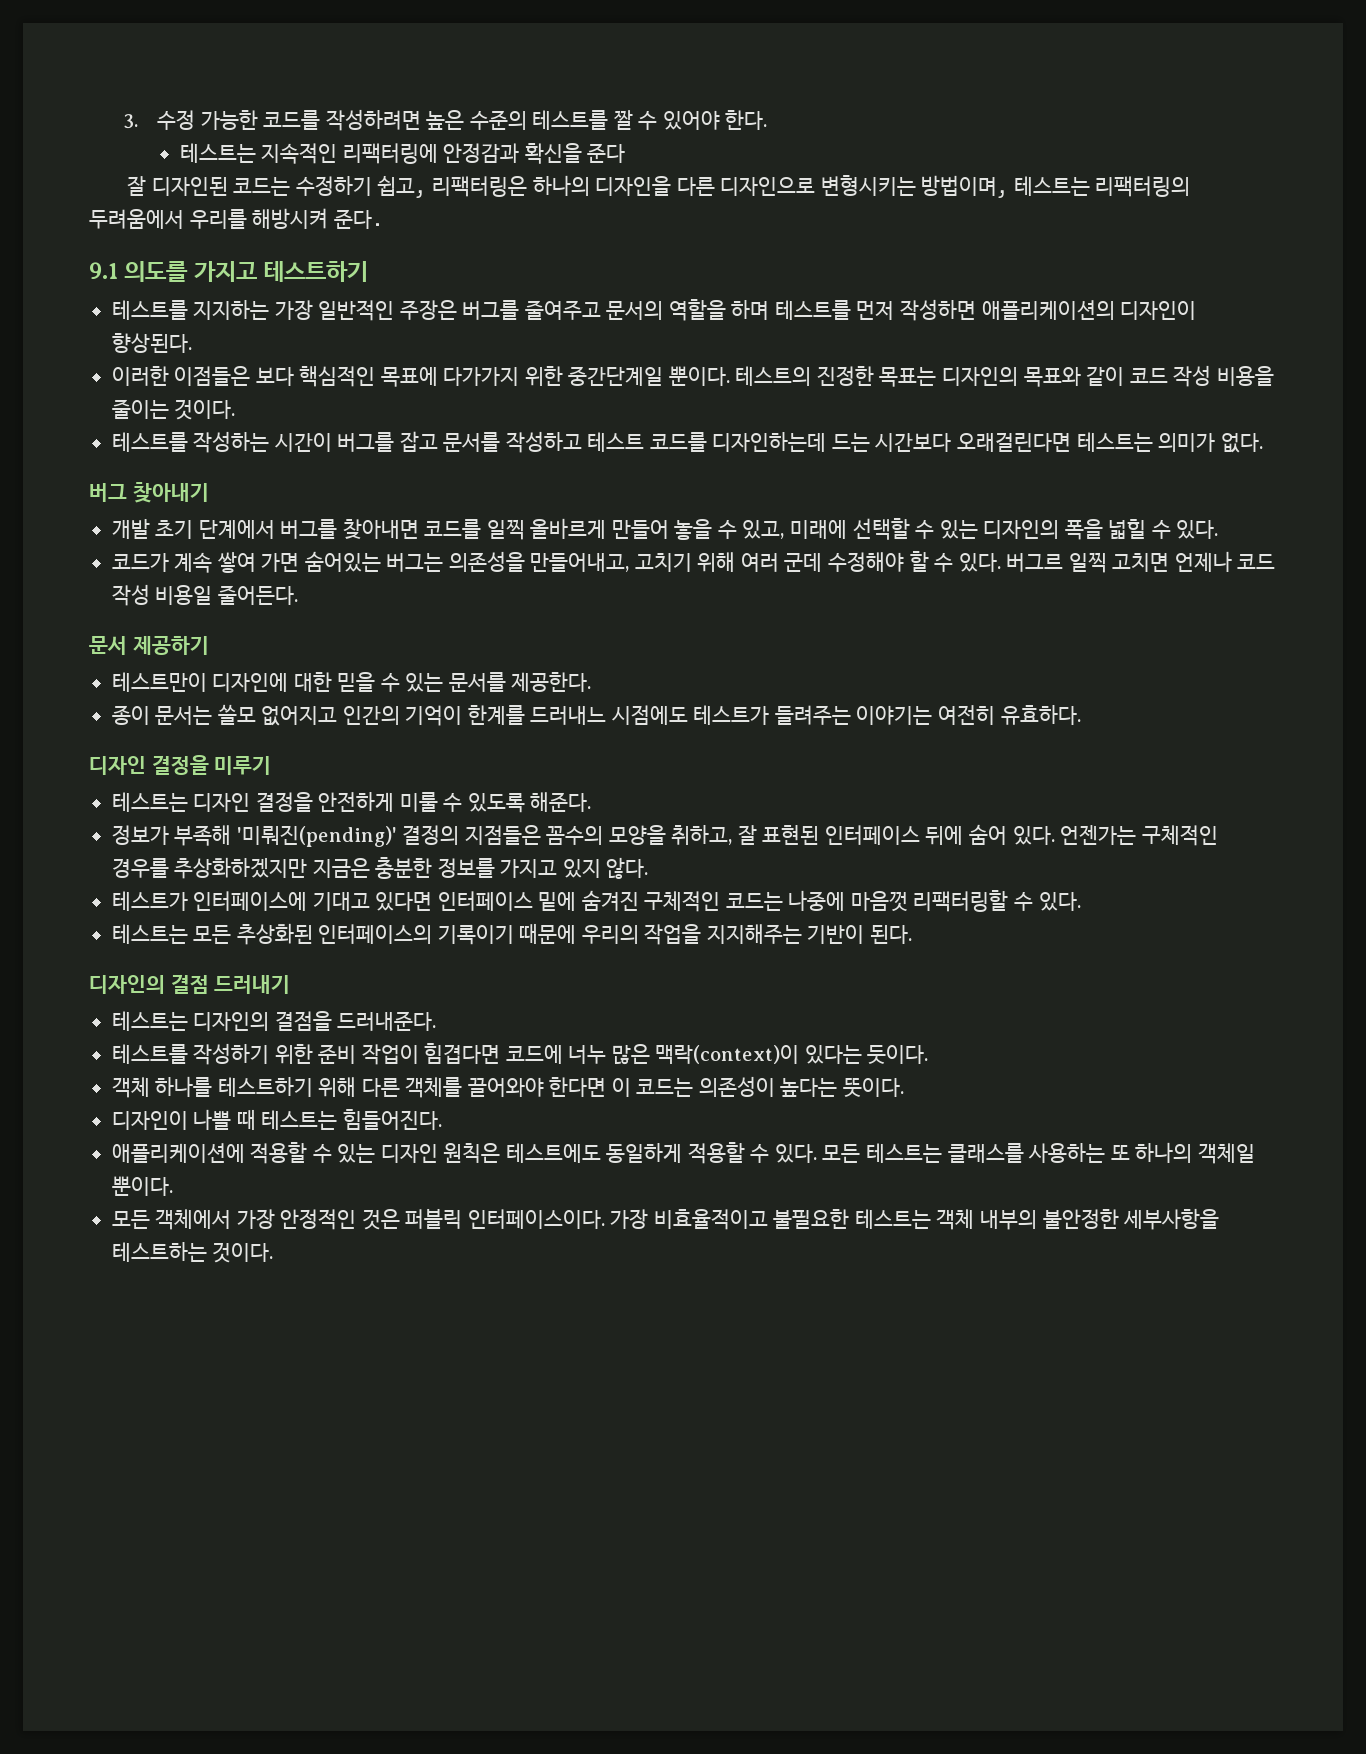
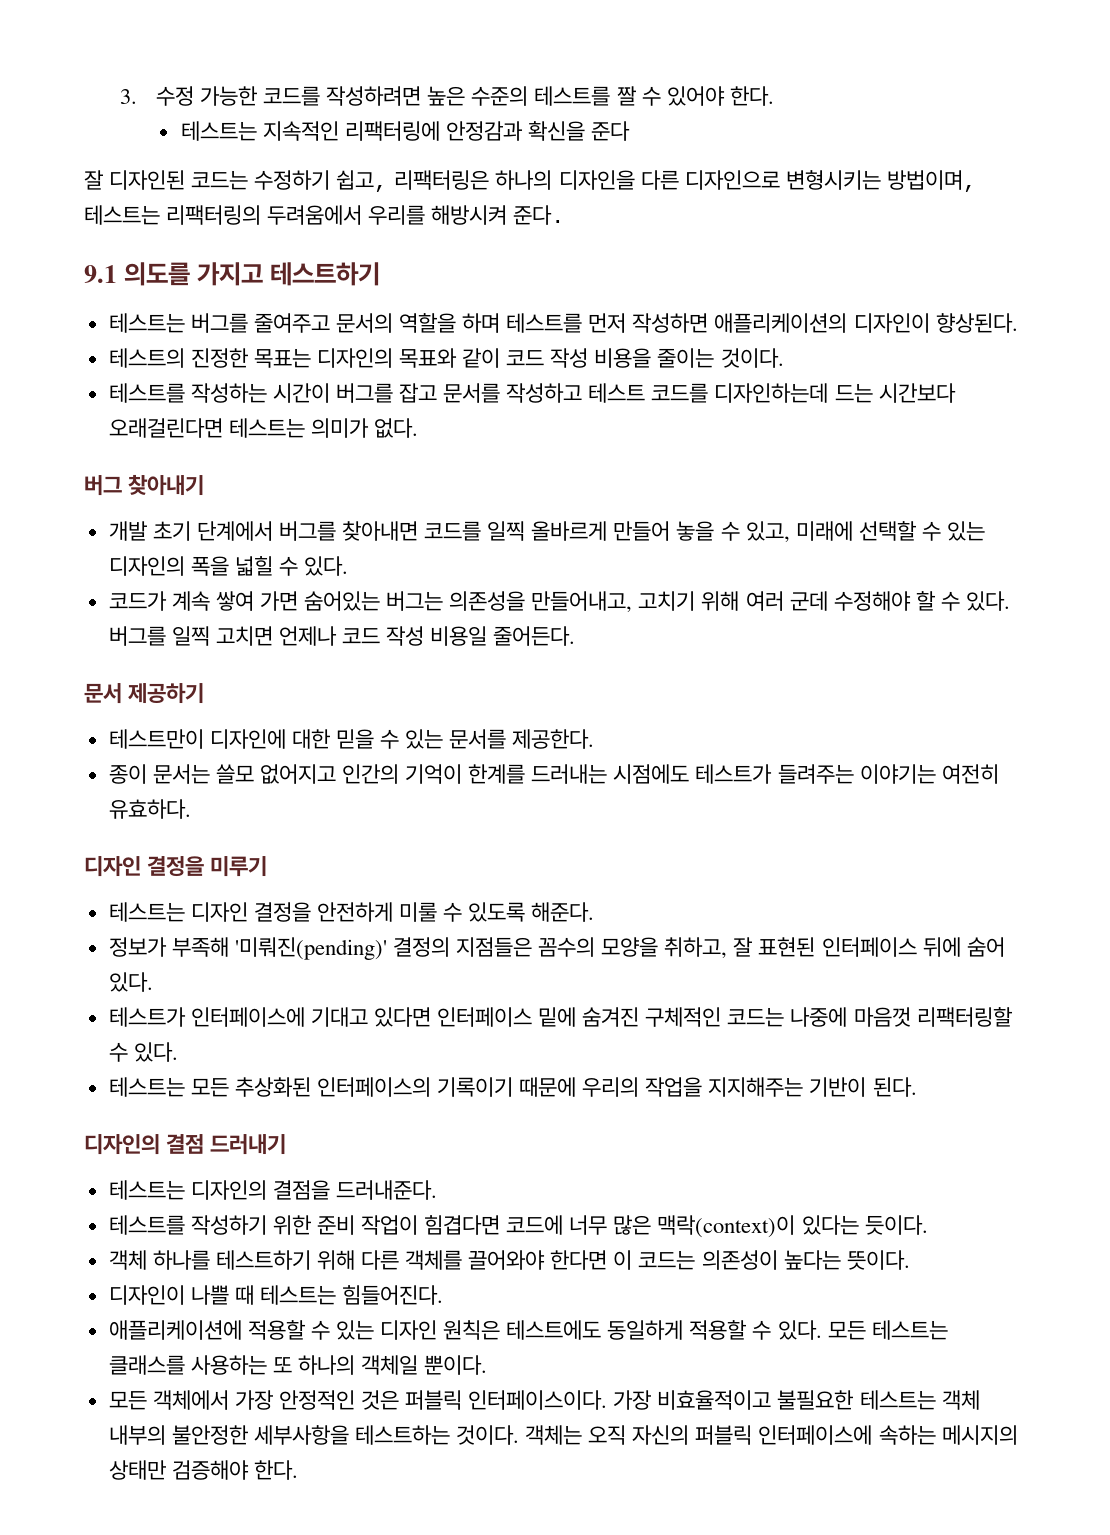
[111,300,457,321] 테스트를 지지하는 가장 일반적인 주장은 -> [108,313,185,333] 테스트는
[111,366,730,387] 이러한 이점들은 보다 핵심적인 목표에 다가가지 위한 중간단계일 뿐이다. -> (1018, 323) none
[1006,553,1064,572] 버그르 -> [108,626,166,646] 버그를
[530,706,607,725] 드러내느 -> [531,764,608,784] 드러내는
[1060,825,1218,846] [111,857,649,879] 언젠가는 구체적인 경우를 추상화하겠지만 지금은 충분한 정보를 가지고 있지 않다. -> (153, 982) none
[568,1045,607,1064] 너누 -> [569,1215,608,1235] 너무
(274, 1252) none -> [525,1425,1018,1445] [108,1460,298,1480] 객체는 오직 자신의 퍼블릭 인터페이스에 속하는 메시지의 상태만 검증해야 한다.

